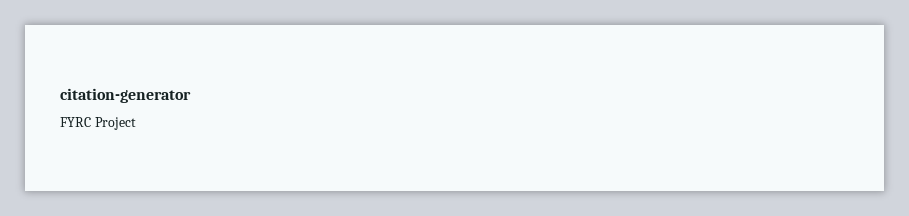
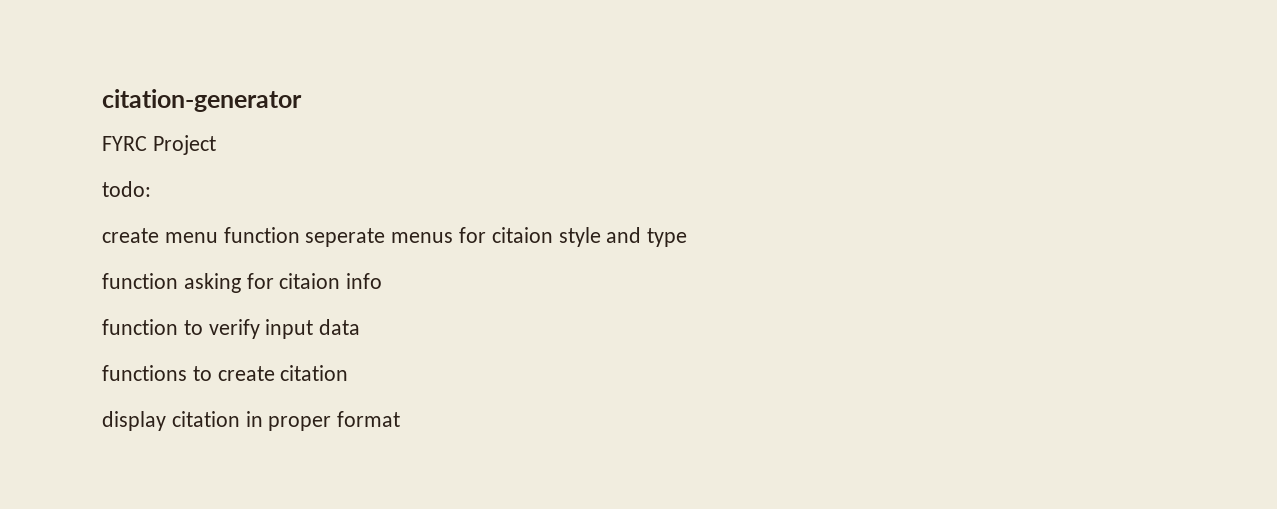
(136, 123) none -> [102,181,151,197] [102,227,688,247] [102,273,383,293] [102,319,361,339] [102,365,349,381] [102,411,401,431] // todo: // create menu function seperate menus for citaion style and type // function asking for citaion info // function to verify input data // functions to create citation // display citation in proper format

